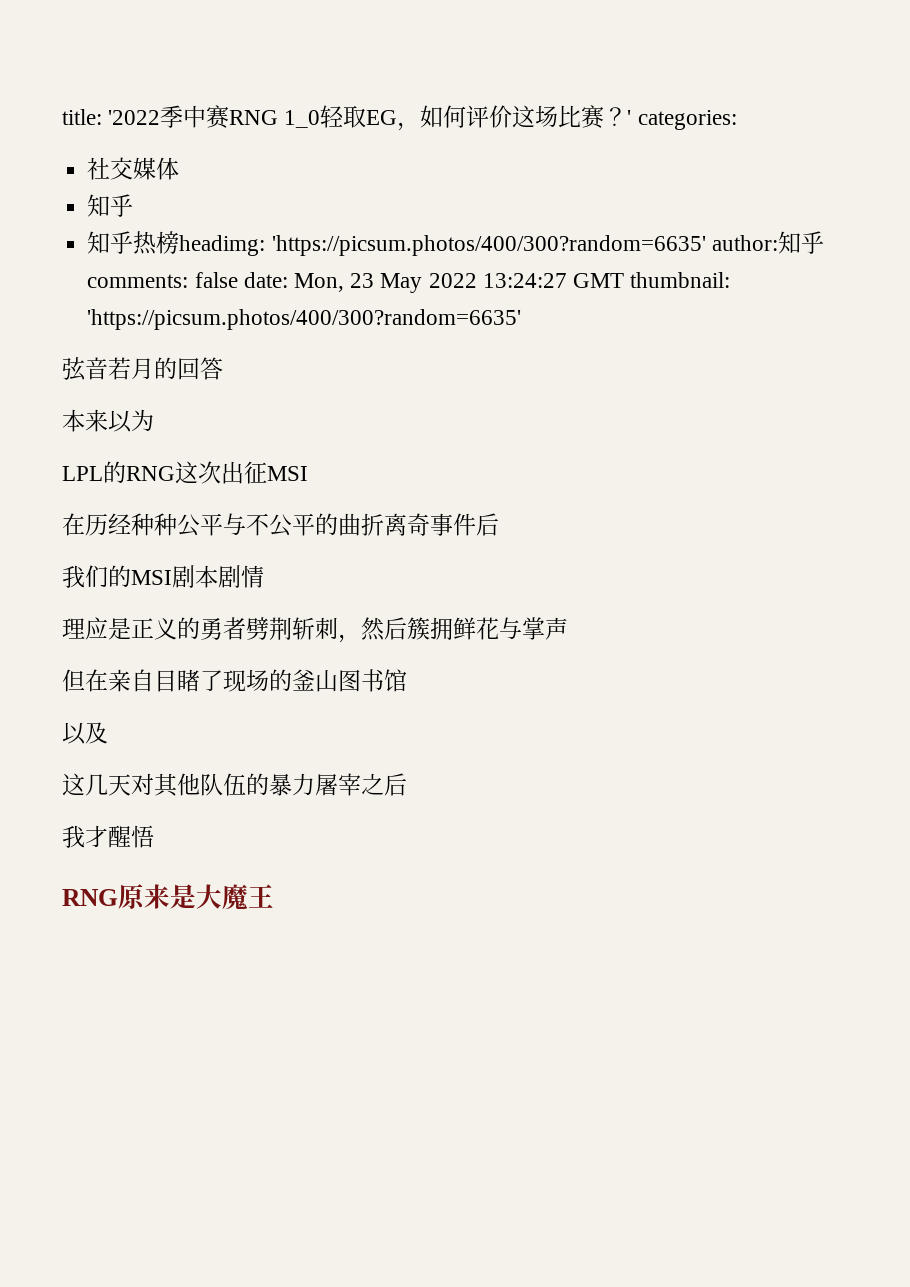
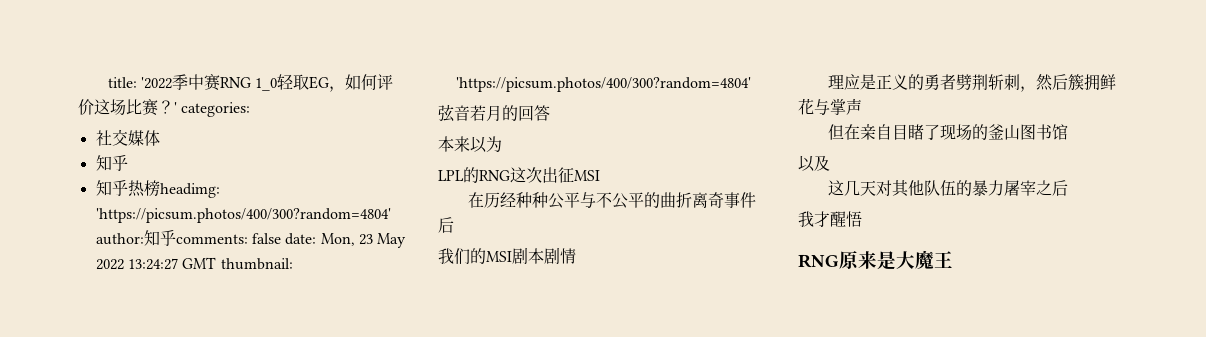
[271,235,706,256] 'https://picsum.photos/400/300?random=6635' -> [95,208,391,223] 'https://picsum.photos/400/300?random=4804'
[87,309,522,330] 'https://picsum.photos/400/300?random=6635' -> [455,77,751,92] 'https://picsum.photos/400/300?random=4804'

